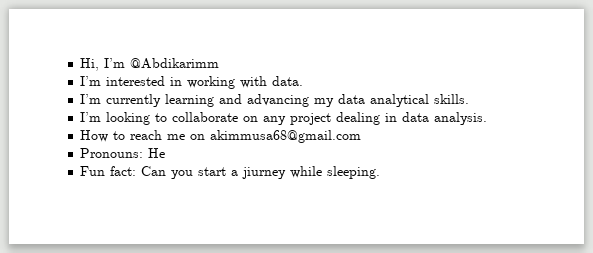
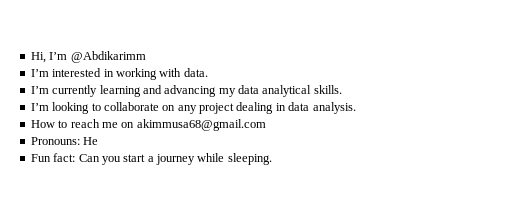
[242,167,287,179] jiurney -> [156,154,195,165] journey

